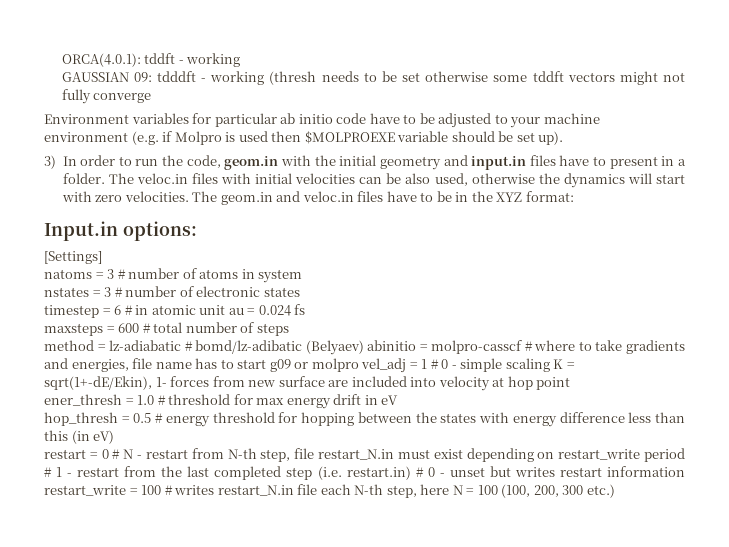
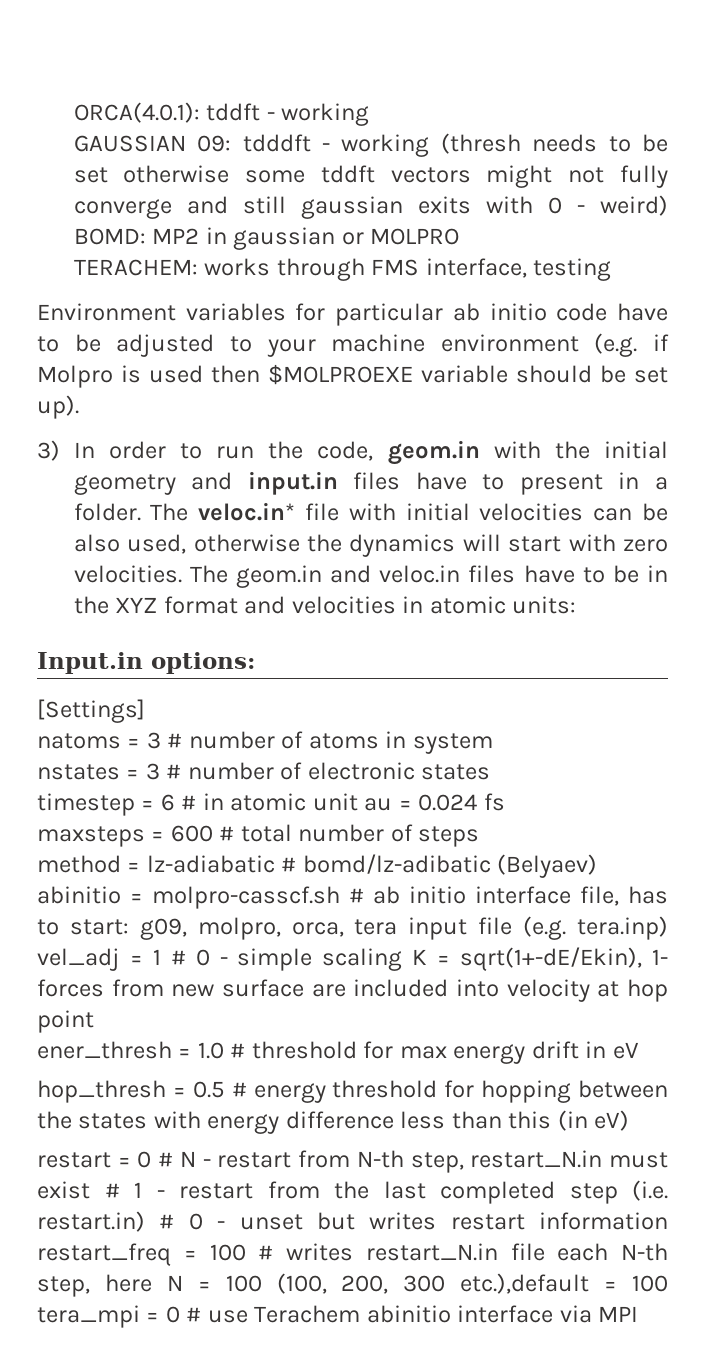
(152, 98) none -> [186,195,668,219] [73,227,460,250] [73,258,612,281] and still gaussian exits with 0 - weird) BOMD: MP2 in gaussian or MOLPRO // TERACHEM: works through FMS interface, testing
[136,173,218,184] veloc.in files -> [198,502,340,521] veloc.in* file
[525,191,574,202] format: -> [163,596,577,614] format and velocities in atomic units:
[431,340,686,354] [44,358,359,372] molpro-casscf # where to take gradients and energies, file name has to start g09 or molpro -> [152,886,668,909] [37,916,668,940] molpro-casscf.sh # ab initio interface file, has to start: g09, molpro, orca, tera input file (e.g. tera.inp)
[294,448,315,459] file -> (464, 1162) none
[466,448,685,462] depending on restart_write period -> (90, 1190) none
[44,485,126,496] restart_write -> [37,1243,171,1266] restart_freq
[586,484,615,498] etc.) -> [460,1273,668,1294] [37,1305,639,1328] etc.),default = 100 tera_mpi = 0 # use Terachem abinitio interface via MPI

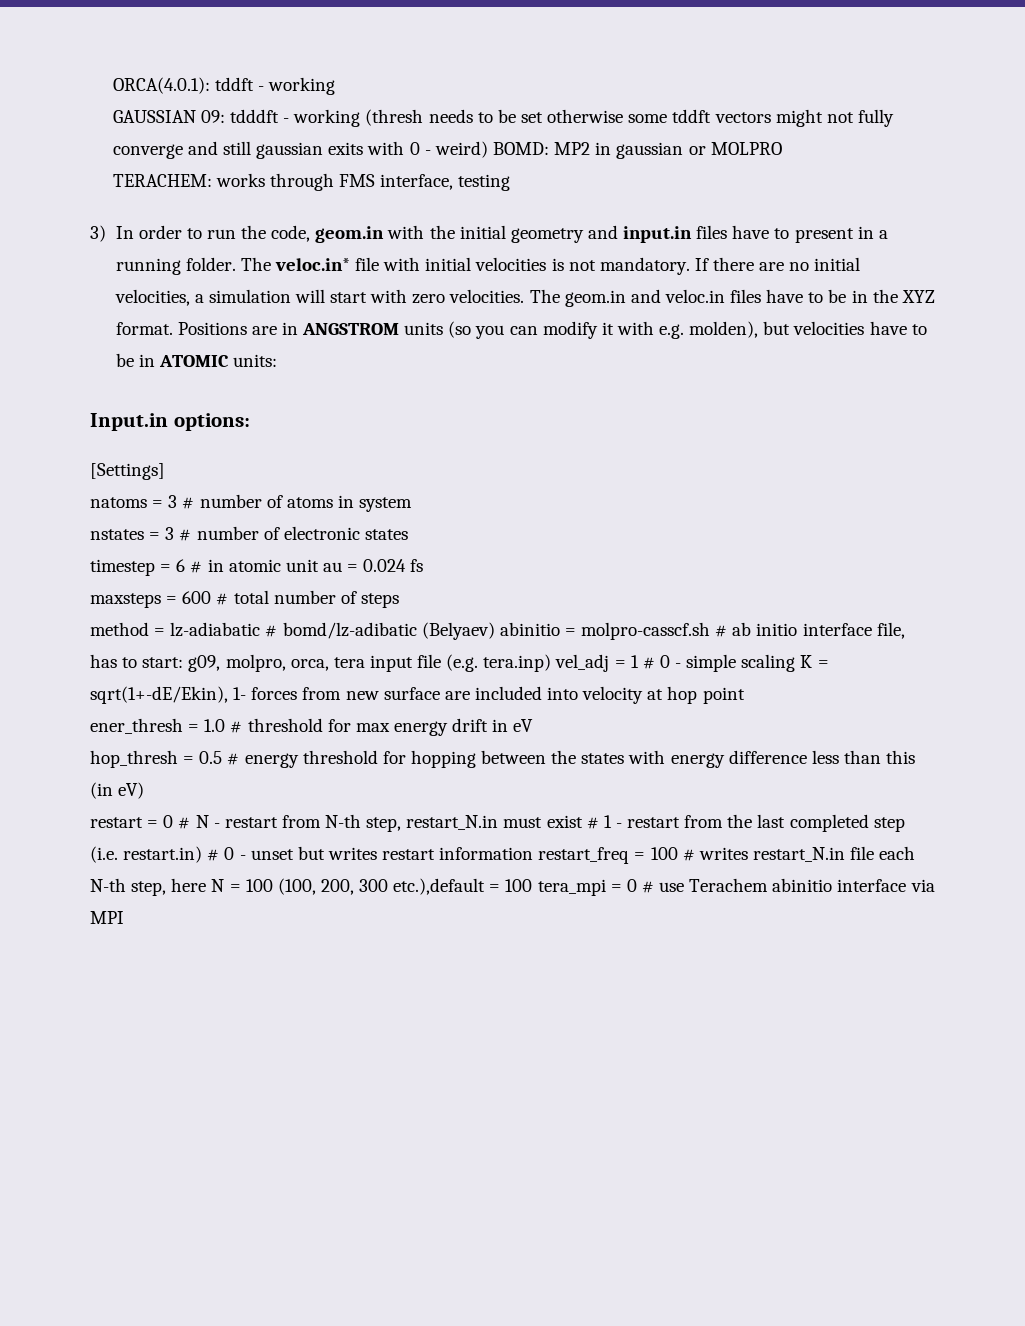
[37,303,668,326] [37,333,669,357] [37,364,668,388] [37,395,79,419] // Environment variables for particular ab initio code have to be adjusted to your machine environment (e.g. if Molpro is used then $MOLPROEXE variable should be set up). -> (511, 182) none
(668, 483) none -> [115,258,181,275] running
[593,503,668,521] [73,534,456,557] can be also used, otherwise the dynamics -> [551,257,861,275] [114,289,291,306] is not mandatory. If there are no initial velocities, a simulation
[163,596,506,614] format and velocities in atomic -> [115,321,927,339] [115,353,229,367] format. Positions are in ANGSTROM units (so you can modify it with e.g. molden), but velocities have to be in ATOMIC

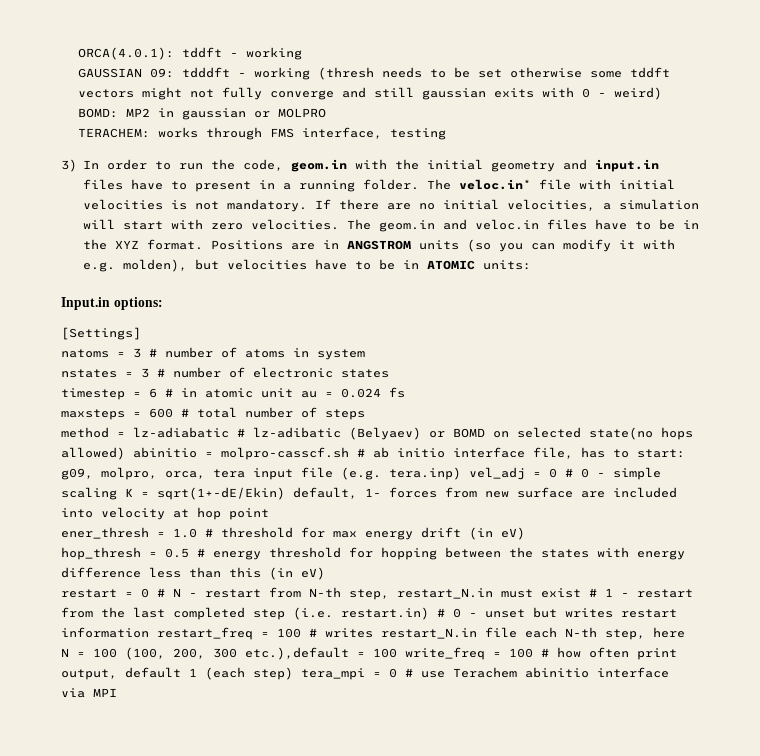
[282,622,495,640] bomd/lz-adibatic (Belyaev) -> [253,427,693,440] [61,447,125,460] lz-adibatic (Belyaev) or BOMD on selected state(no hops allowed)
[630,655,639,668] 1 -> [549,468,557,478] 0
[90,686,228,704] sqrt(1+-dE/Ekin), -> [157,487,357,500] sqrt(1+-dE/Ekin) default,
[492,719,534,732] in eV -> [469,527,525,540] (in eV)
(533, 885) none -> [405,647,677,660] [61,667,293,680] write_freq = 100 # how often print output, default 1 (each step)

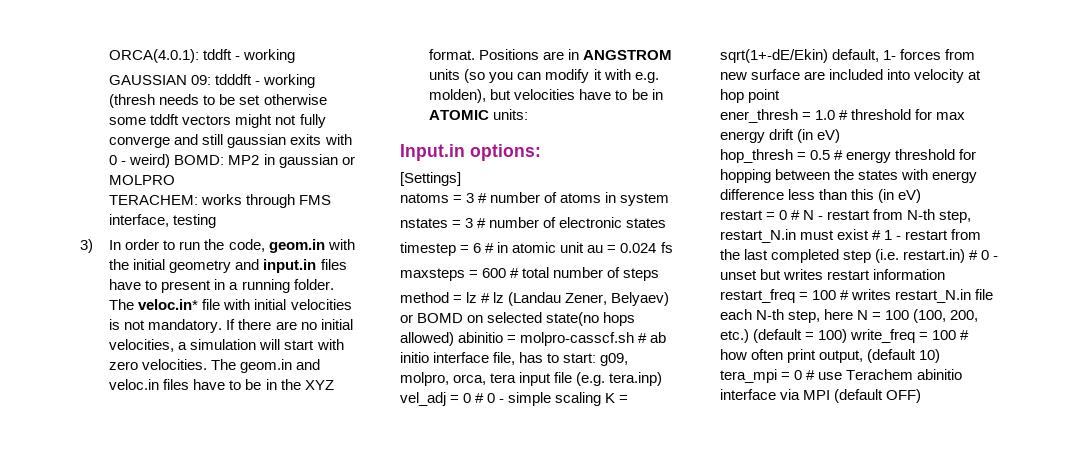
[133,427,421,440] lz-adiabatic # lz-adibatic (Belyaev) -> [466,292,670,306] lz # lz (Landau Zener, Belyaev)
[213,647,397,660] 300 etc.),default = 100 -> [720,329,848,343] etc.) (default = 100)
[125,667,293,680] default 1 (each step) -> [867,349,941,363] (default 10)
(117, 692) none -> [834,389,922,403] (default OFF)

